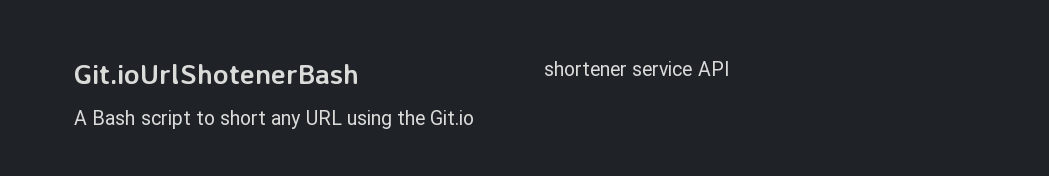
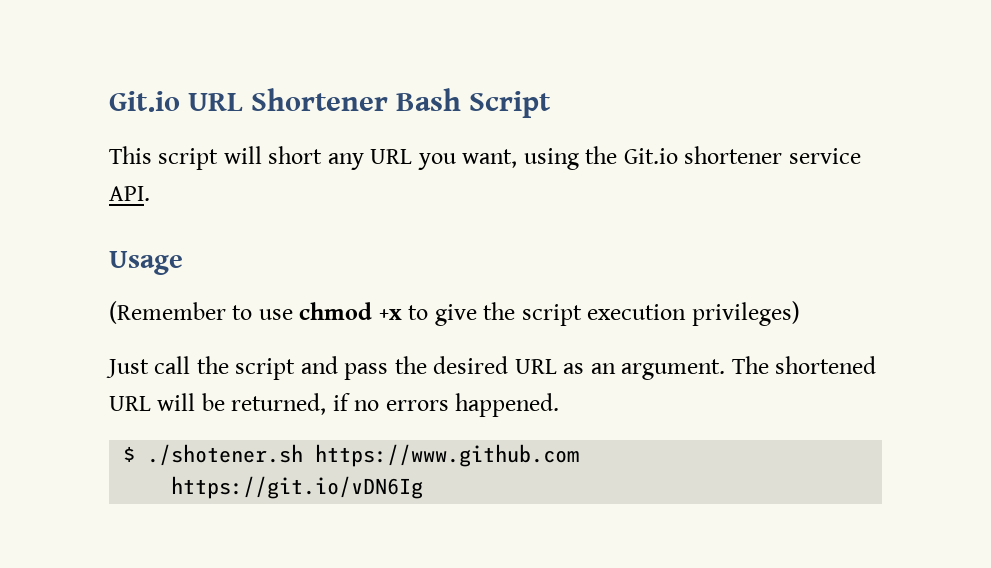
[74,64,359,84] [74,110,215,129] Git.ioUrlShotenerBash // A Bash script to -> [109,88,552,118] [109,146,262,170] Git.io URL Shortener Bash Script // This script will
(342, 117) none -> [417,149,518,170] you want,
[697,61,729,76] API -> [109,186,150,201] [109,251,183,275] [109,301,800,326] [106,356,877,380] [109,393,560,417] [123,444,580,467] [171,476,424,499] API. // Usage // (Remember to use chmod +x to give the script execution privileges) // Just call the script and pass the desired URL as an argument. The shortened URL will be returned, if no errors happened. // $ ./shotener.sh https://www.github.com // https://git.io/vDN6Ig

